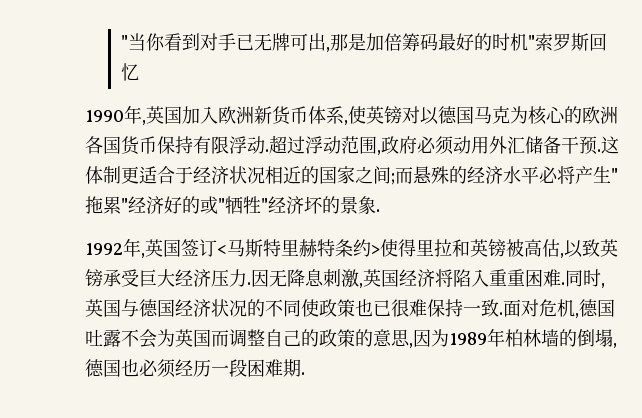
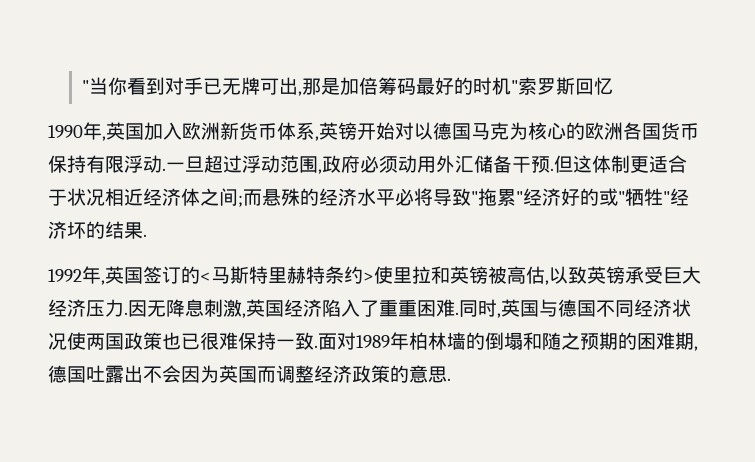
[348,106,402,124] 使英镑 -> [319,122,395,140] 英镑开始
(269, 150) none -> [166,156,204,172] 一旦
(601, 150) none -> [554,155,573,173] 但
[193,166,229,184] 经济 -> (67, 197) none
[301,166,355,184] 的国家 -> [143,188,200,206] 经济体
[575,166,611,184] 产生 -> [433,188,471,206] 导致
[340,196,376,214] 景象 -> [105,221,143,239] 结果
(217, 248) none -> [181,266,200,284] 的
[398,239,416,257] 得 -> (393, 275) none
[435,269,489,287] 将陷入 -> [322,299,379,317] 陷入了
[175,299,319,317] 经济状况的不同使 -> [596,299,691,317] [48,332,124,350] 不同经济状况使两国
[539,299,615,318] [85,329,449,348] 危机,德国吐露不会为英国而调整自己的政策的意思,因为 -> (356, 341) none
[613,343,617,348] [85,359,301,378] ,德国也必须经历一段困难期 -> [523,332,698,351] [48,365,447,383] 和随之预期的困难期,德国吐露出不会因为英国而调整经济政策的意思

